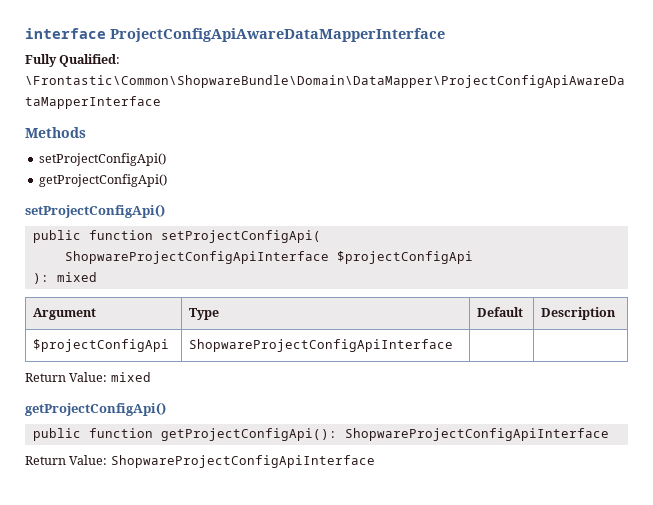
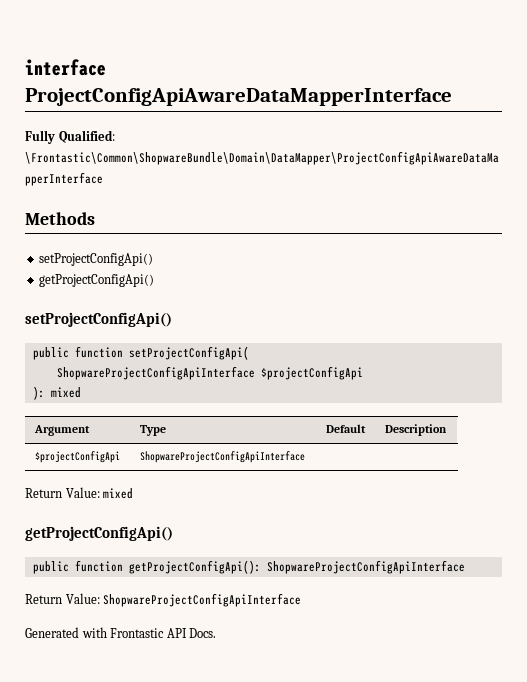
(375, 461) none -> [25,627,217,638] // Generated with Frontastic API Docs.

